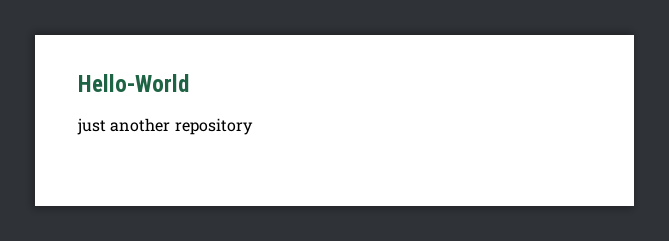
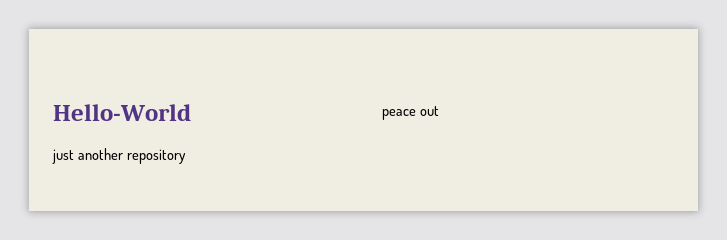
(253, 126) none -> [382,106,439,120] // peace out

